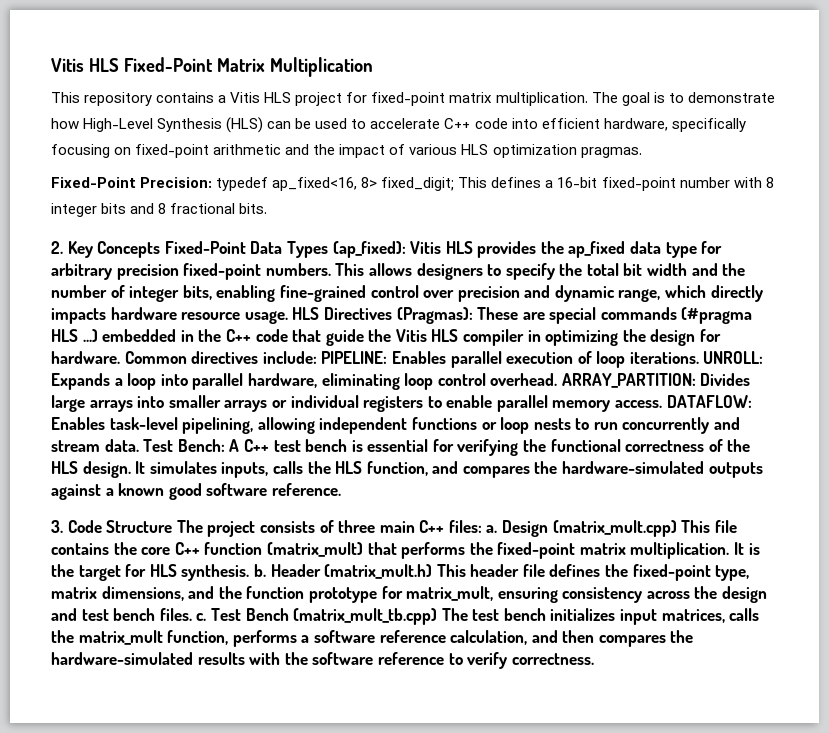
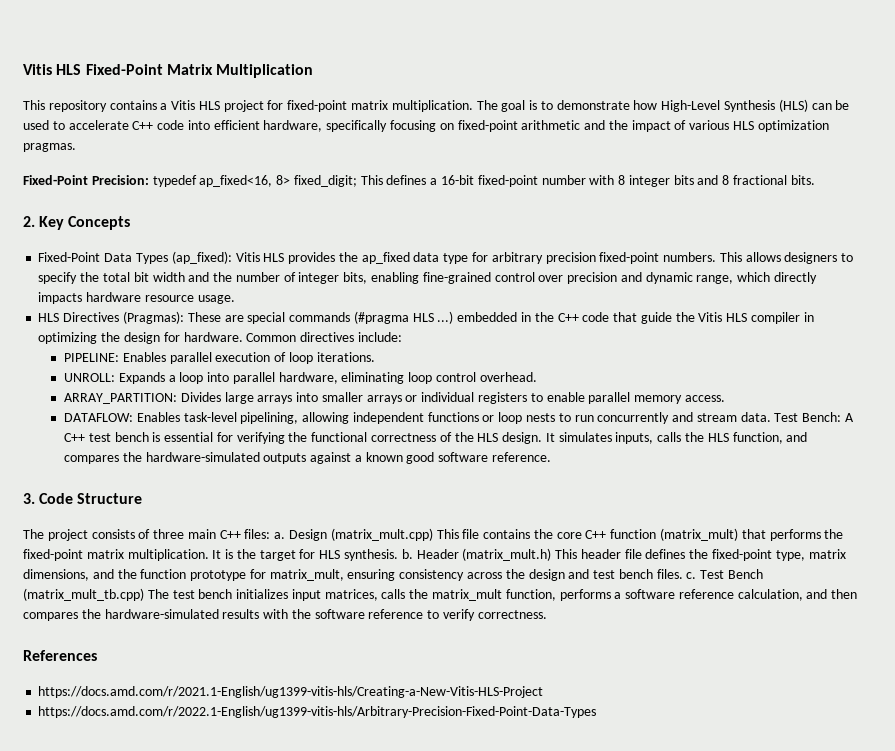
(161, 249) none -> (131, 223) //
(288, 317) none -> (235, 299) //
(317, 357) none -> (402, 337) //
(699, 358) none -> (375, 357) //
(558, 379) none -> (537, 377) //
(663, 404) none -> (725, 398) //
(173, 526) none -> (143, 498) //
(594, 659) none -> [23,650,97,661] [38,686,544,698] [38,706,597,718] // References // https://docs.amd.com/r/2021.1-English/ug1399-vitis-hls/Creating-a-New-Vitis-HLS-Project // https://docs.amd.com/r/2022.1-English/ug1399-vitis-hls/Arbitrary-Precision-Fixed-Point-Data-Types

